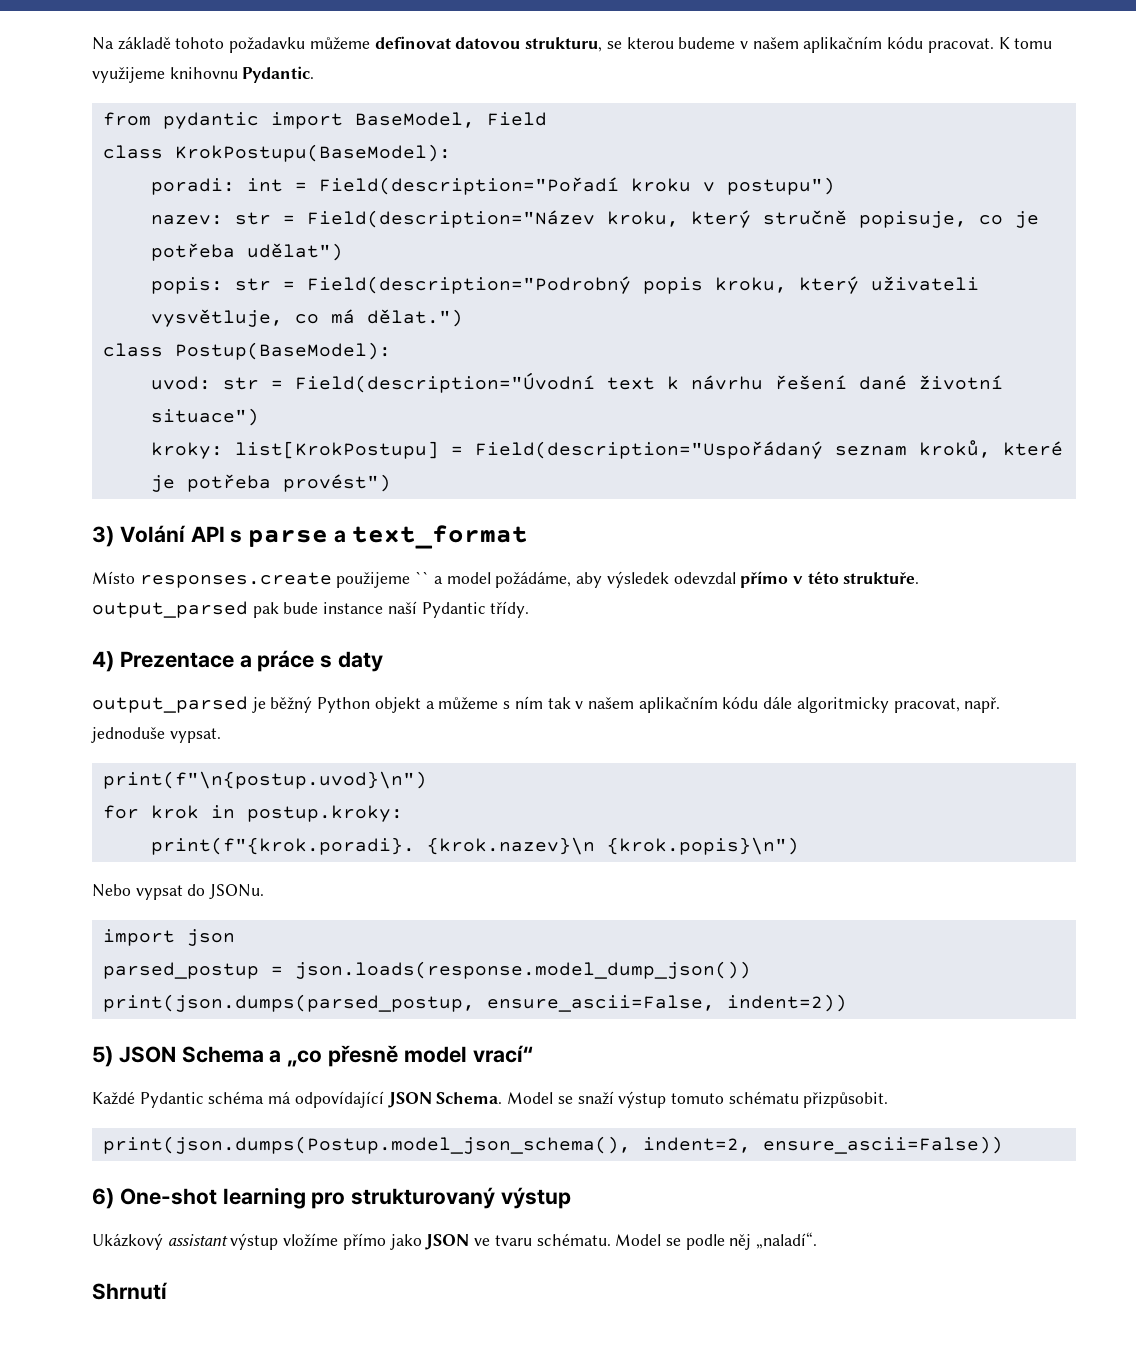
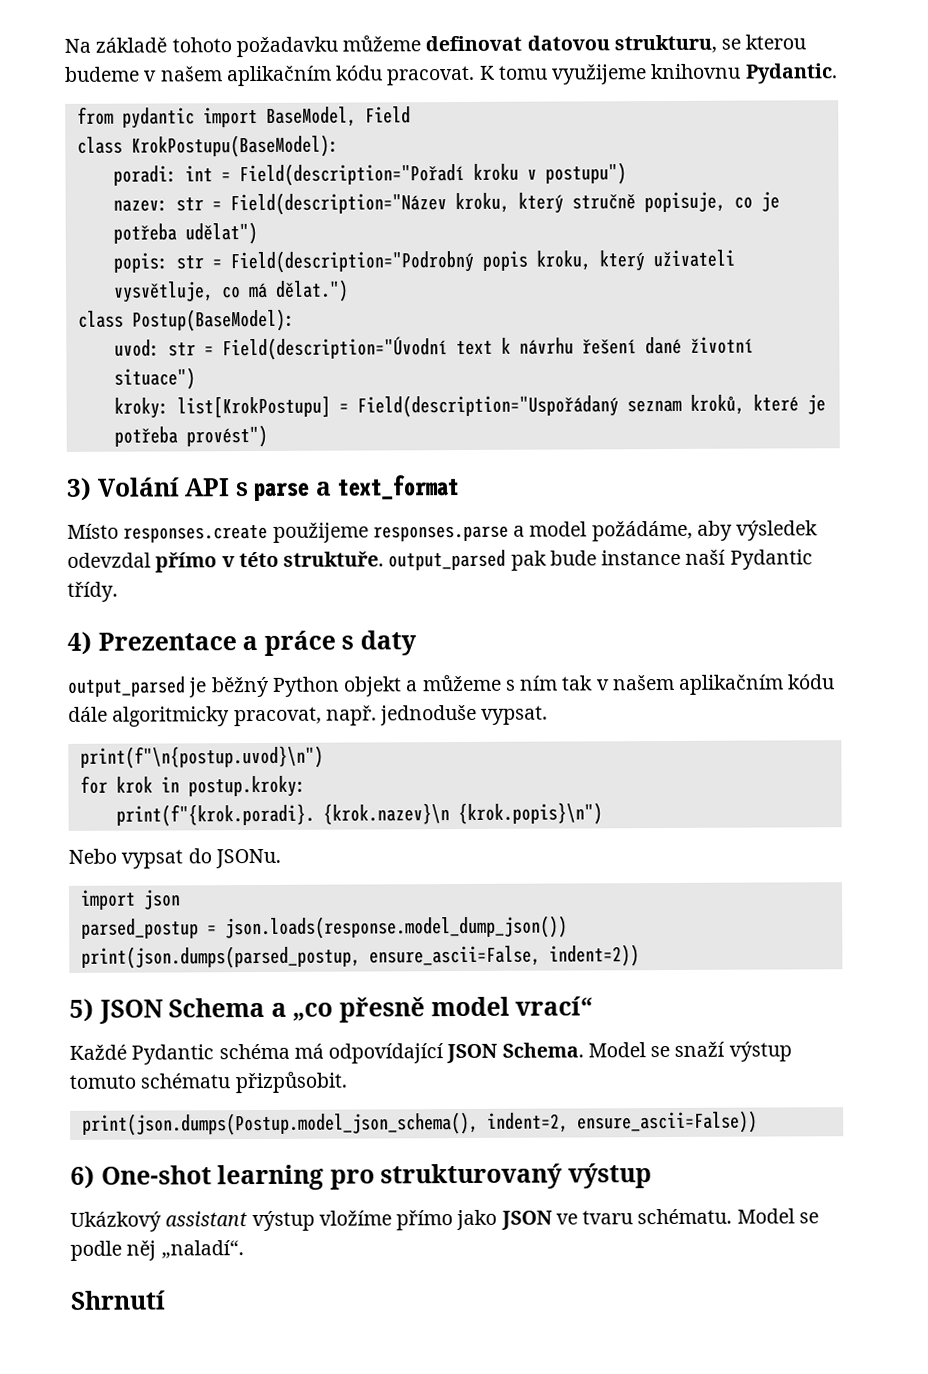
[415,571,430,584] `` -> [372,525,509,542] responses.parse

